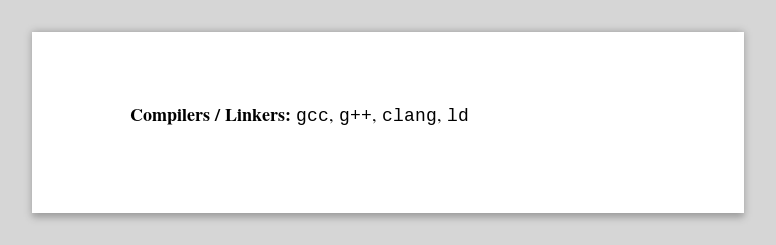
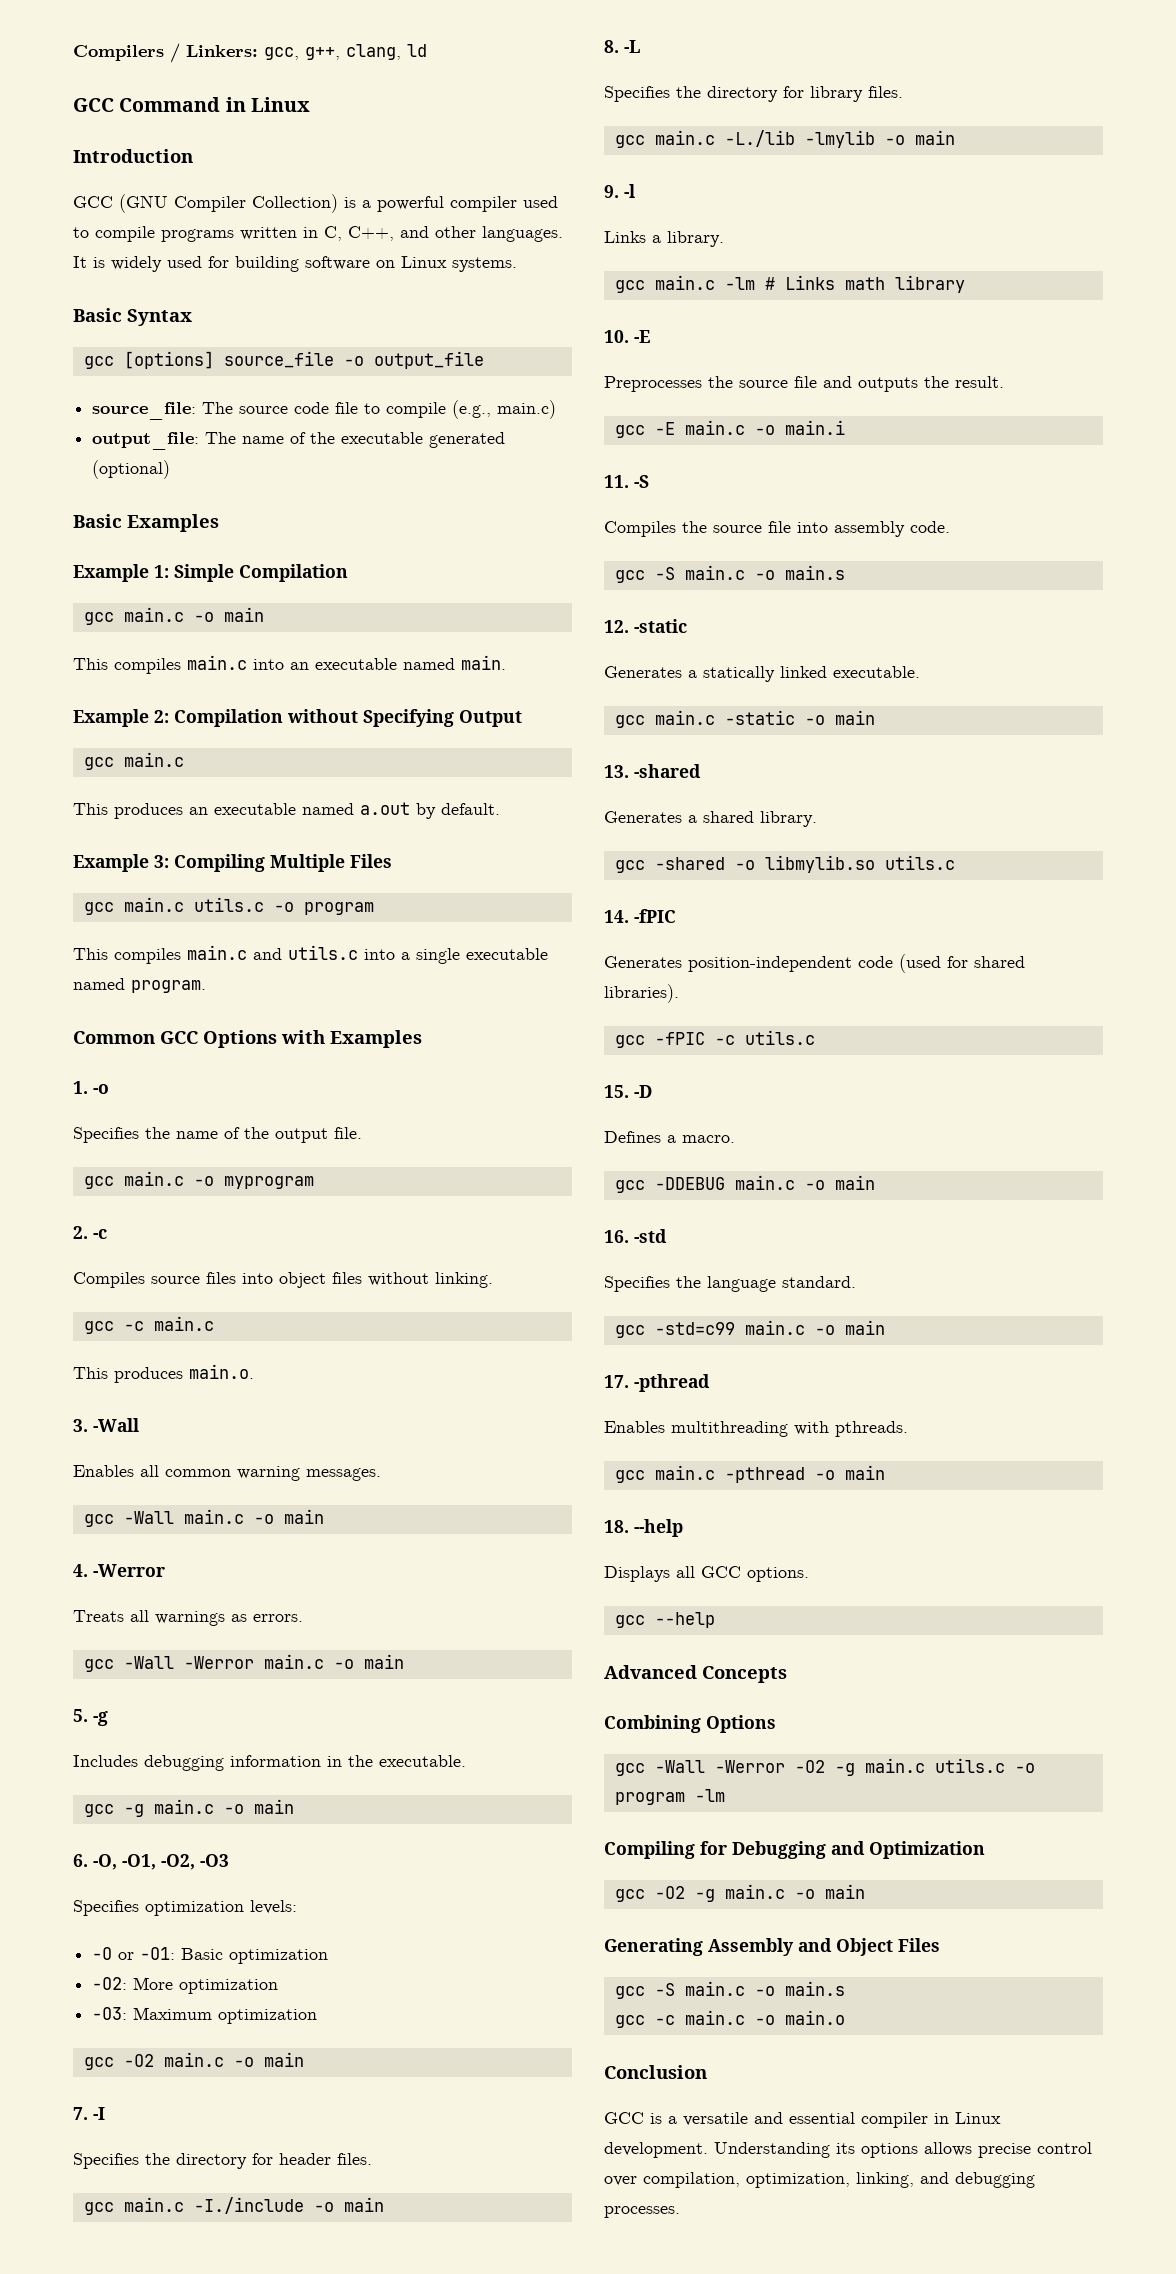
(469, 114) none -> [73,97,310,112] [73,149,193,163] [73,194,558,213] [73,226,563,242] [73,256,517,272] [73,308,192,326] [83,351,484,369] [92,400,557,420] [92,432,506,450] [92,460,171,479] [73,514,219,532] [73,564,348,582] [83,607,264,625] [73,655,506,674] [73,709,522,727] [83,752,184,770] [73,802,500,819] [73,854,392,872] [83,897,374,915] [73,945,548,964] [73,978,206,993] [73,1030,422,1048] [73,1081,109,1094] [73,1127,362,1143] [83,1171,314,1189] [73,1226,107,1239] [73,1272,493,1288] [83,1316,214,1334] [73,1364,254,1383] [73,1418,139,1432] [73,1465,381,1481] [83,1509,324,1527] [73,1564,165,1577] [73,1610,303,1626] [83,1654,404,1672] [73,1709,108,1726] [73,1755,466,1771] [83,1799,294,1817] [73,1854,229,1870] [73,1900,297,1916] [92,1947,329,1964] [92,1977,279,1994] [92,2007,318,2024] [83,2052,304,2070] [73,2107,105,2120] [73,2153,372,2169] [83,2197,384,2215] [604,40,640,53] [604,86,903,102] [614,130,955,148] [604,184,635,198] [604,231,724,247] [614,275,965,293] [604,330,650,343] [604,376,1004,392] [614,420,845,438] [604,475,649,488] [604,521,950,537] [614,565,845,583] [604,619,687,633] [604,666,920,682] [614,710,875,728] [604,764,701,778] [604,811,817,827] [614,855,955,873] [604,909,676,923] [604,954,1025,973] [604,984,679,1003] [614,1030,815,1048] [604,1085,652,1098] [604,1131,735,1143] [614,1175,875,1193] [604,1229,667,1243] [604,1276,856,1292] [614,1320,885,1338] [604,1374,710,1392] [604,1421,908,1437] [614,1465,885,1483] [604,1519,683,1537] [604,1566,809,1582] [614,1612,715,1628] [604,1665,787,1683] [604,1715,776,1733] [614,1758,1035,1776] [614,1789,725,1805] [604,1841,985,1859] [614,1884,865,1902] [604,1938,940,1956] [614,1981,845,1999] [614,2010,845,2028] [604,2065,707,2079] [604,2112,1001,2128] [604,2142,1092,2158] [604,2172,1035,2188] [604,2206,680,2218] // GCC Command in Linux // Introduction // GCC (GNU Compiler Collection) is a powerful compiler used to compile programs written in C, C++, and other languages. It is widely used for building software on Linux systems. // Basic Syntax // gcc [options] source_file -o output_file // source_file: The source code file to compile (e.g., main.c) // output_file: The name of the executable generated (optional) // Basic Examples // Example 1: Simple Compilation // gcc main.c -o main // This compiles main.c into an executable named main. // Example 2: Compilation without Specifying Output // gcc main.c // This produces an executable named a.out by default. // Example 3: Compiling Multiple Files // gcc main.c utils.c -o program // This compiles main.c and utils.c into a single executable named program. // Common GCC Options with Examples // 1. -o // Specifies the name of the output file. // gcc main.c -o myprogram // 2. -c // Compiles source files into object files without linking. // gcc -c main.c // This produces main.o. // 3. -Wall // Enables all common warning messages. // gcc -Wall main.c -o main // 4. -Werror // Treats all warnings as errors. // gcc -Wall -Werror main.c -o main // 5. -g // Includes debugging information in the executable. // gcc -g main.c -o main // 6. -O, -O1, -O2, -O3 // Specifies optimization levels: // -O or -O1: Basic optimization // -O2: More optimization // -O3: Maximum optimization // gcc -O2 main.c -o main // 7. -I // Specifies the directory for header files. // gcc main.c -I./include -o main // 8. -L // Specifies the directory for library files. // gcc main.c -L./lib -lmylib -o main // 9. -l // Links a library. // gcc main.c -lm # Links math library // 10. -E // Preprocesses the source file and outputs the result. // gcc -E main.c -o main.i // 11. -S // Compiles the source file into assembly code. // gcc -S main.c -o main.s // 12. -static // Generates a statically linked executable. // gcc main.c -static -o main // 13. -shared // Generates a shared library. // gcc -shared -o libmylib.so utils.c // 14. -fPIC // Generates position-independent code (used for shared libraries). // gcc -fPIC -c utils.c // 15. -D // Defines a macro. // gcc -DDEBUG main.c -o main // 16. -std // Specifies the language standard. // gcc -std=c99 main.c -o main // 17. -pthread // Enables multithreading with pthreads. // gcc main.c -pthread -o main // 18. --help // Displays all GCC options. // gcc --help // Advanced Concepts // Combining Options // gcc -Wall -Werror -O2 -g main.c utils.c -o program -lm // Compiling for Debugging and Optimization // gcc -O2 -g main.c -o main // Generating Assembly and Object Files // gcc -S main.c -o main.s // gcc -c main.c -o main.o // Conclusion // GCC is a versatile and essential compiler in Linux development. Understanding its options allows precise control over compilation, optimization, linking, and debugging processes.

